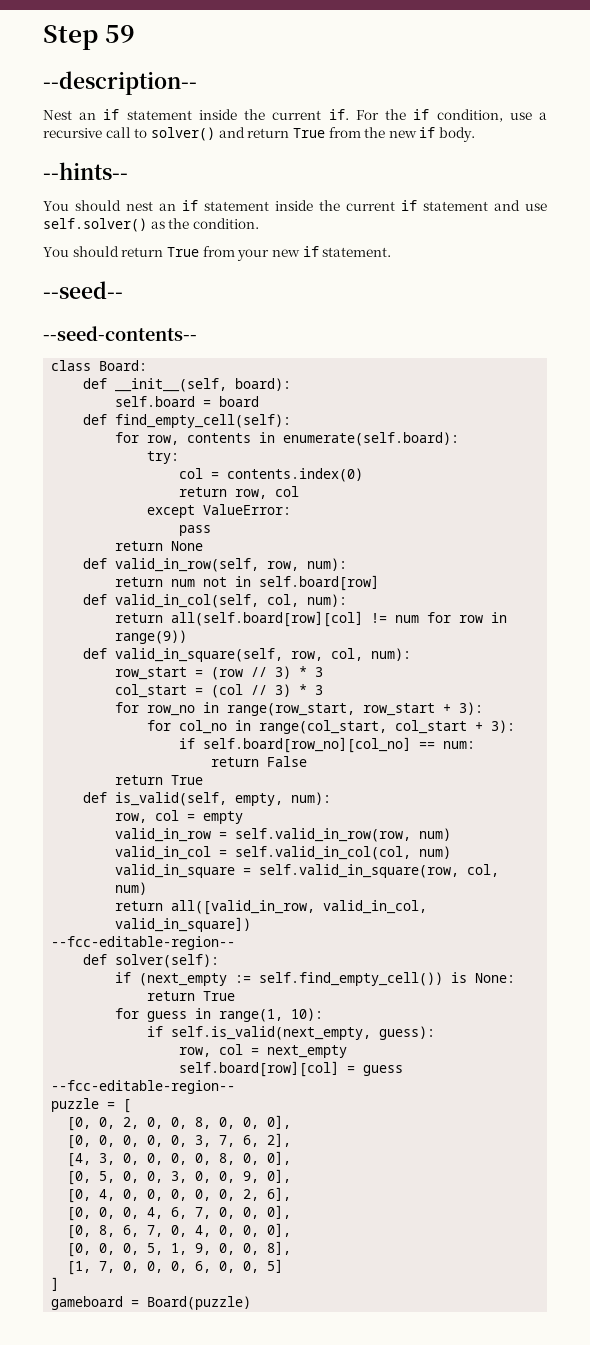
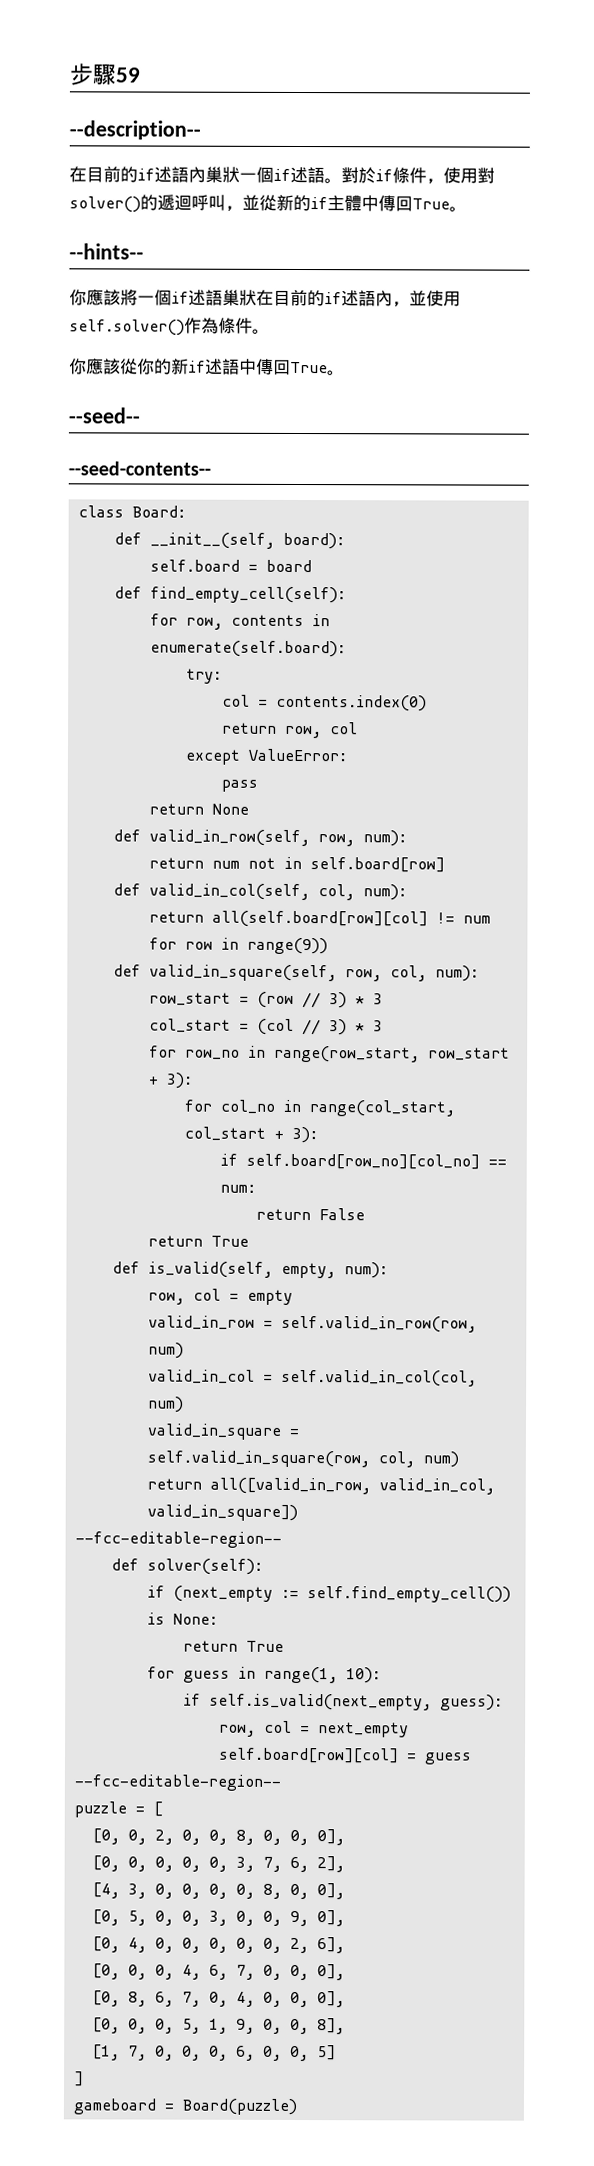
[43,25,98,50] Step -> [69,63,117,86] 步驟
[43,109,547,122] [43,127,476,142] [43,162,128,180] [43,200,547,211] [43,218,259,232] [43,246,392,261] Nest an if statement inside the current if. For the if condition, use a recursive call to solver() and return True from the new if body. // --hints-- // You should nest an if statement inside the current if statement and use self.solver() as the condition. // You should return True from your new if statement. -> [69,166,495,185] [69,194,467,213] [69,243,144,260] [69,289,461,308] [69,317,270,336] [69,358,345,376] 在目前的if述語內巢狀一個if述語。對於if條件，使用對solver()的遞迴呼叫，並從新的if主體中傳回True。 // --hints-- // 你應該將一個if述語巢狀在目前的if述語內，並使用self.solver()作為條件。 // 你應該從你的新if述語中傳回True。

